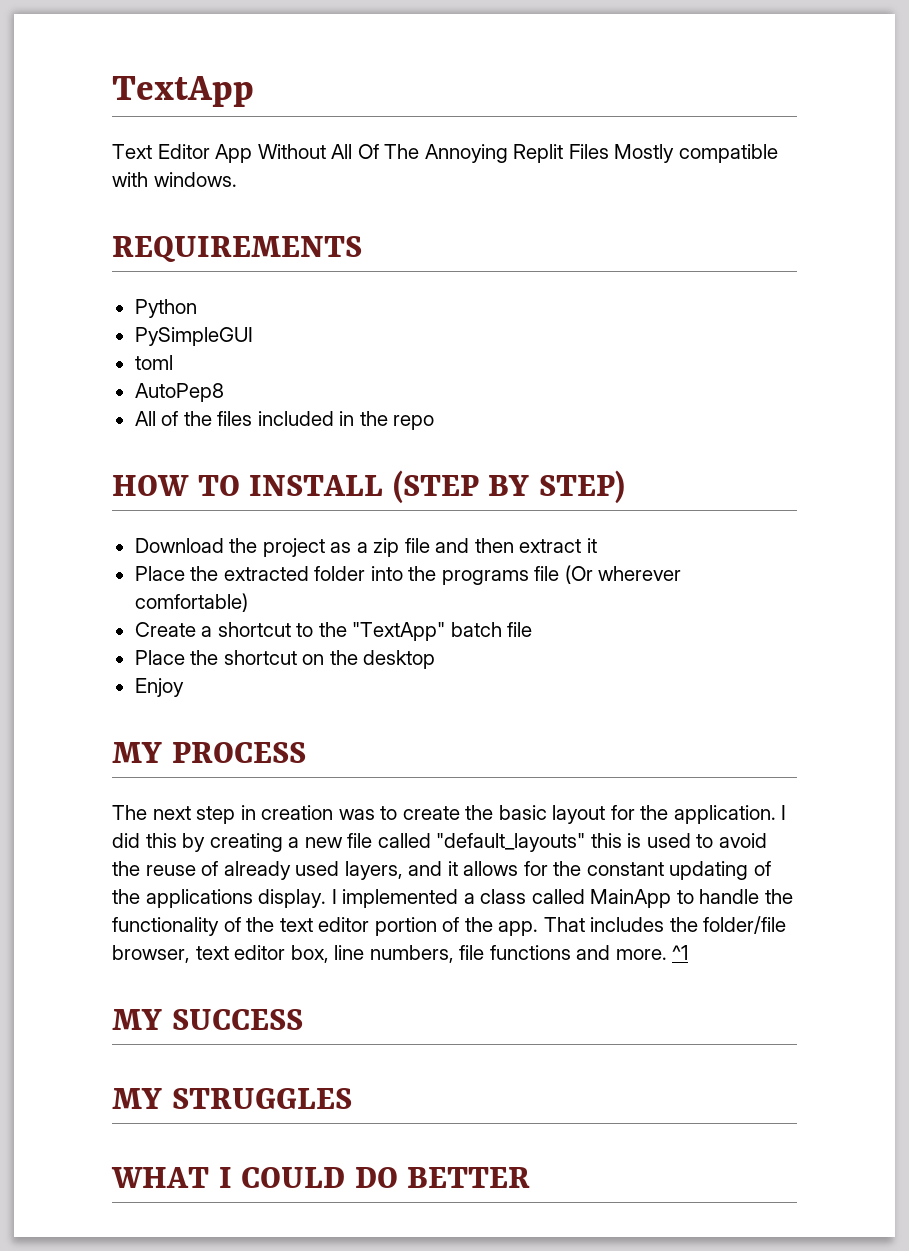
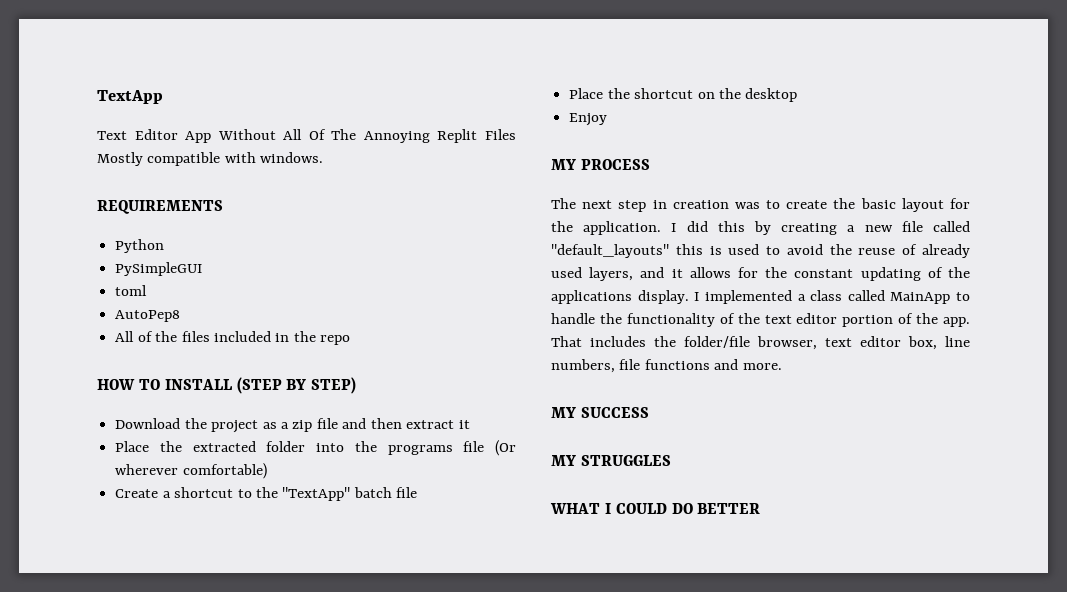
[672,945,689,960] ^1 -> (782, 366) none

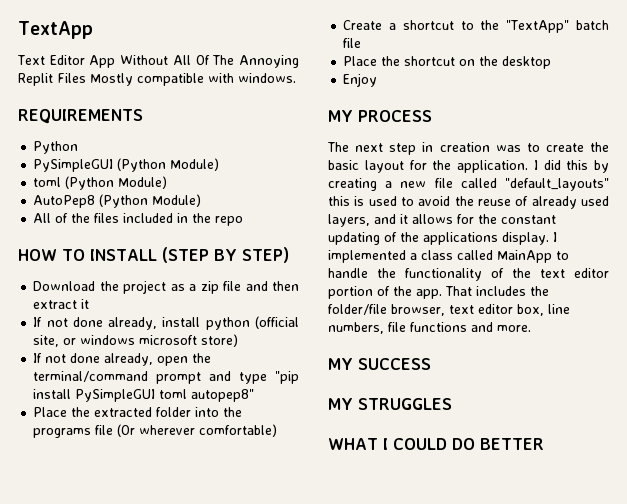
[115,285,148,296] // toml -> [117,158,220,172] [33,176,168,190] (Python Module) // toml (Python Module)
(181, 316) none -> [99,194,202,208] (Python Module)
(470, 424) none -> [33,316,299,330] [33,334,239,347] [33,353,212,366] [33,371,299,384] [33,389,255,402] // If not done already, install python (official site, or windows microsoft store) // If not done already, open the terminal/command prompt and type "pip install PySimpleGUI toml autopep8"

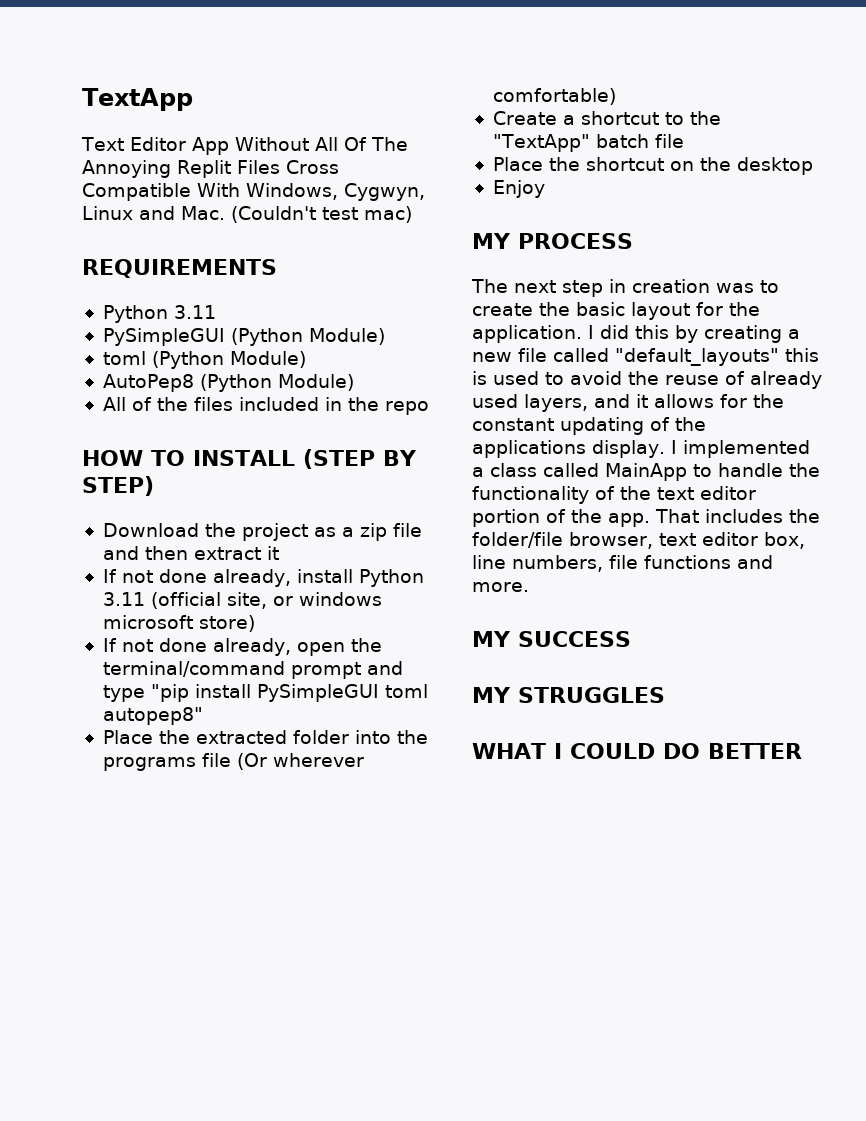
[90,73,296,86] Mostly compatible with windows. -> [285,160,339,174] [82,183,425,201] [82,206,412,223] Cross Compatible With Windows, Cygwyn, Linux and Mac. (Couldn't test mac)
(79, 147) none -> [173,305,216,319] 3.11
[205,317,250,330] python -> [358,569,424,587] [102,592,145,606] Python 3.11

